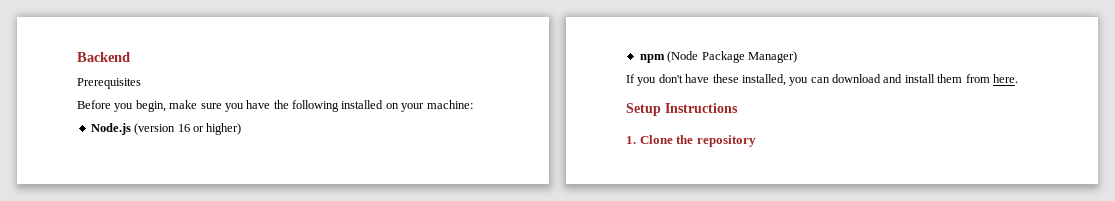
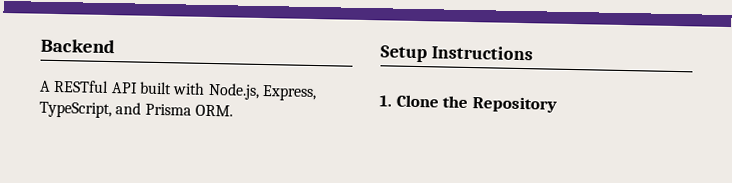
[77,78,141,89] [77,100,473,112] [90,123,242,135] [639,51,797,63] [626,74,1018,86] Prerequisites // Before you begin, make sure you have the following installed on your machine: // Node.js (version 16 or higher) // npm (Node Package Manager) // If you don't have these installed, you can download and install them from here. -> [39,79,317,102] [39,101,233,119] A RESTful API built with Node.js, Express, TypeScript, and Prisma ORM.
[696,135,756,147] repository -> [471,96,557,113] Repository

